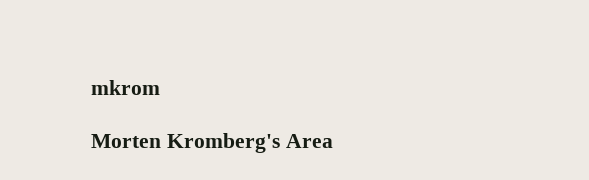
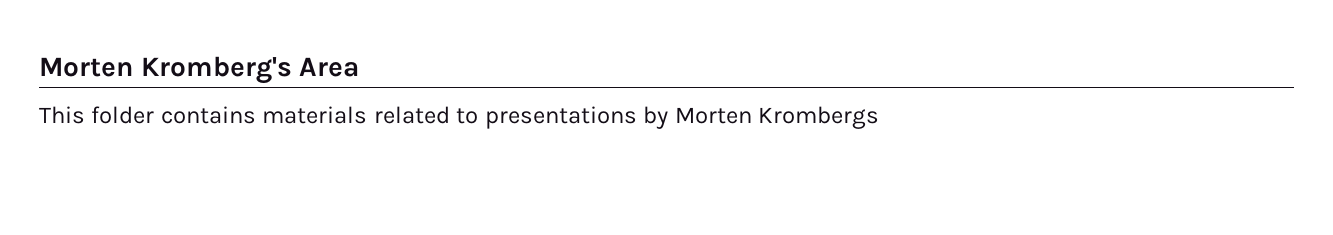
[91,80,160,95] mkrom // -> (39, 67) none
(333, 141) none -> [39,106,880,129] // This folder contains materials related to presentations by Morten Krombergs

